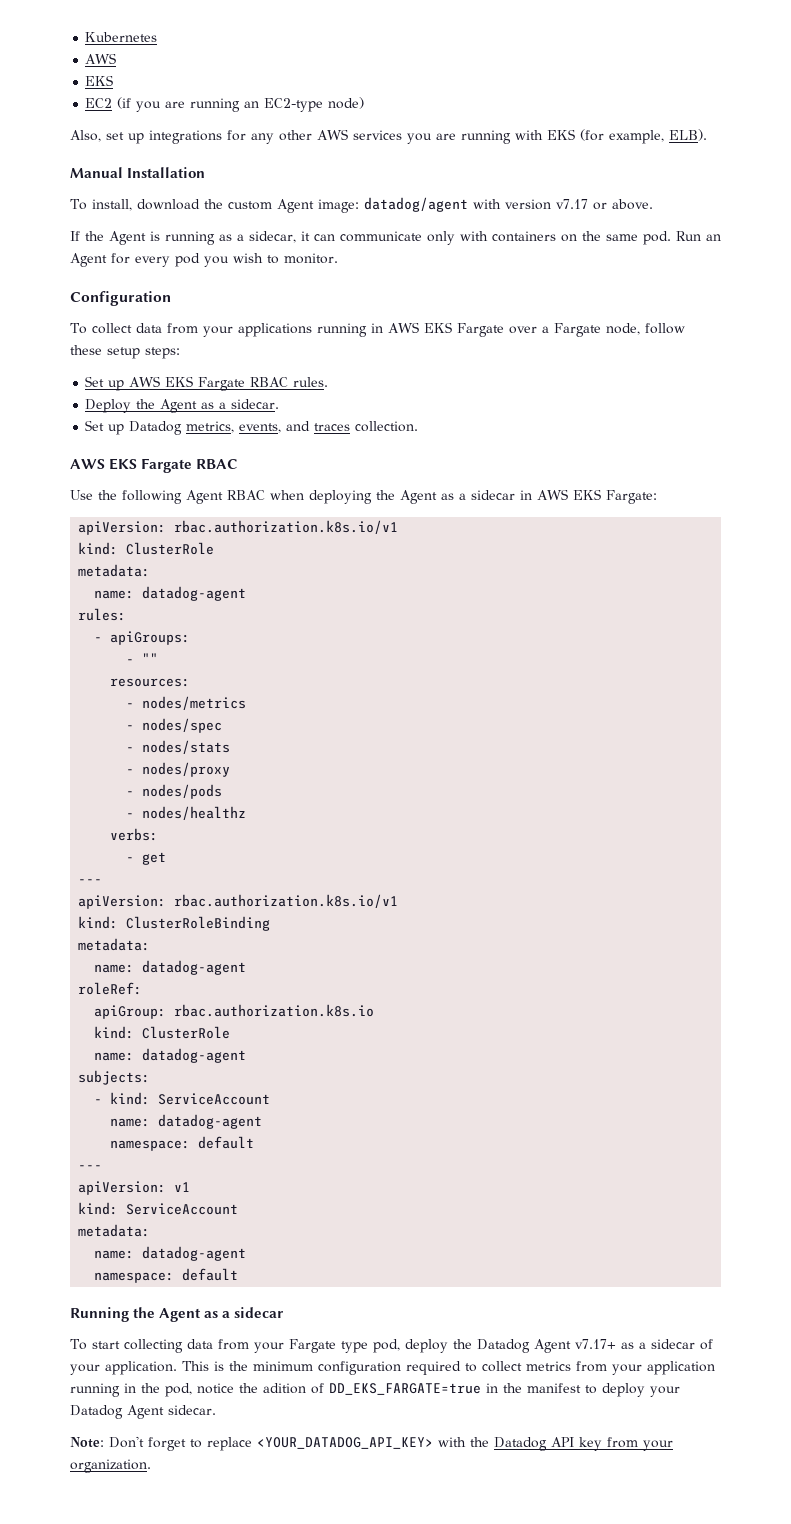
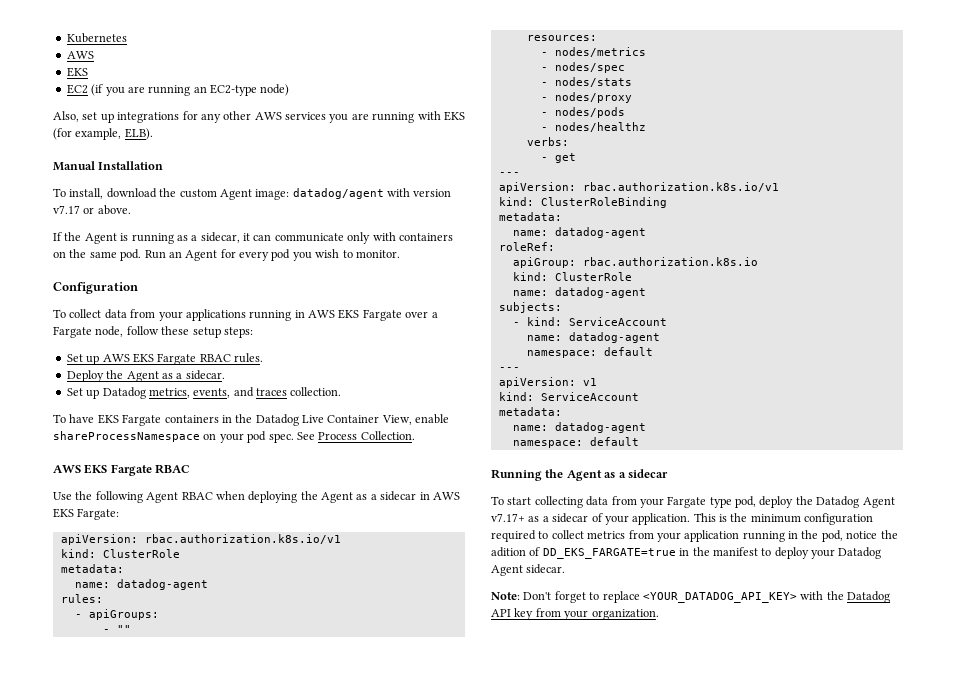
(419, 426) none -> [53,414,450,426] [53,431,415,443] // To have EKS Fargate containers in the Datadog Live Container View, enable shareProcessNamespace on your pod spec. See Process Collection.

